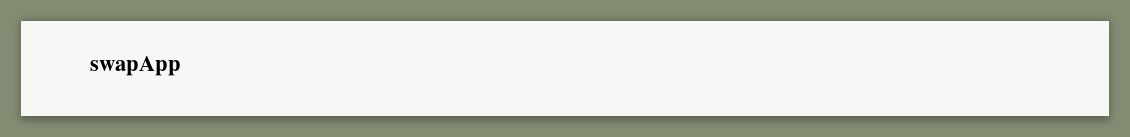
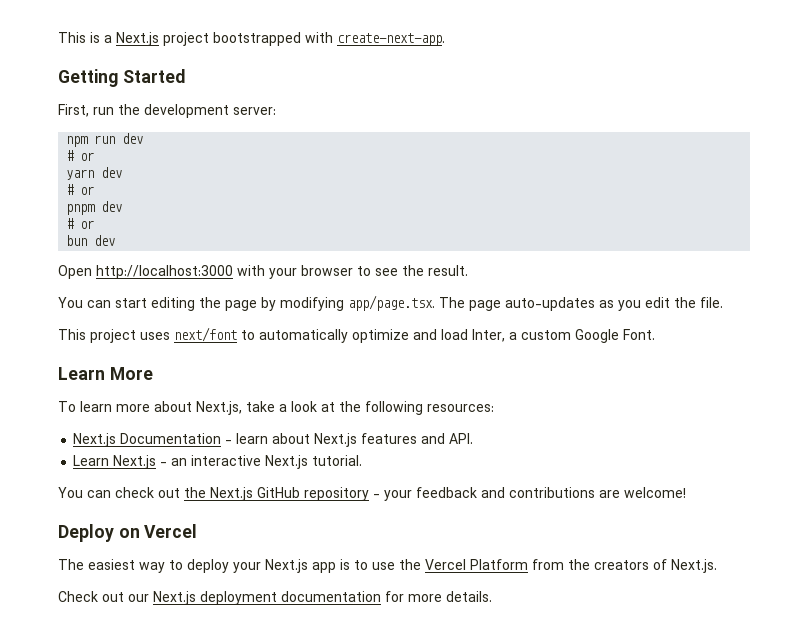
[90,56,181,76] swapApp -> [58,32,445,46] [58,69,185,87] [58,104,276,118] [66,133,144,147] [66,150,95,161] [66,167,123,180] [66,184,95,195] [66,201,123,215] [66,218,95,229] [66,235,116,246] [58,265,468,279] [58,295,723,311] [58,327,655,343] [58,367,153,380] [58,401,494,415] [73,433,474,447] [73,455,363,469] [58,487,686,501] [58,524,198,542] [58,559,717,573] [58,591,492,605] This is a Next.js project bootstrapped with create-next-app. // Getting Started // First, run the development server: // npm run dev // # or // yarn dev // # or // pnpm dev // # or // bun dev // Open http://localhost:3000 with your browser to see the result. // You can start editing the page by modifying app/page.tsx. The page auto-updates as you edit the file. // This project uses next/font to automatically optimize and load Inter, a custom Google Font. // Learn More // To learn more about Next.js, take a look at the following resources: // Next.js Documentation - learn about Next.js features and API. // Learn Next.js - an interactive Next.js tutorial. // You can check out the Next.js GitHub repository - your feedback and contributions are welcome! // Deploy on Vercel // The easiest way to deploy your Next.js app is to use the Vercel Platform from the creators of Next.js. // Check out our Next.js deployment documentation for more details.

